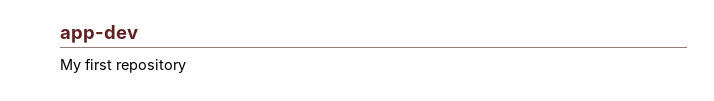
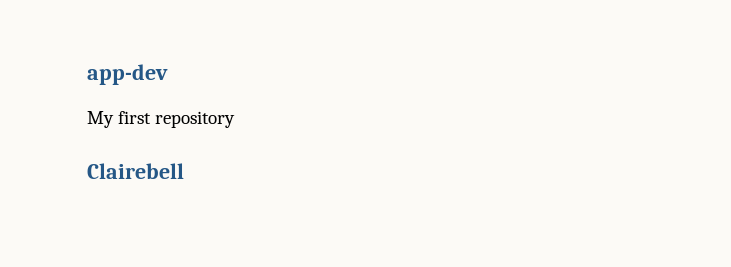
(186, 66) none -> [87,163,184,179] // Clairebell

